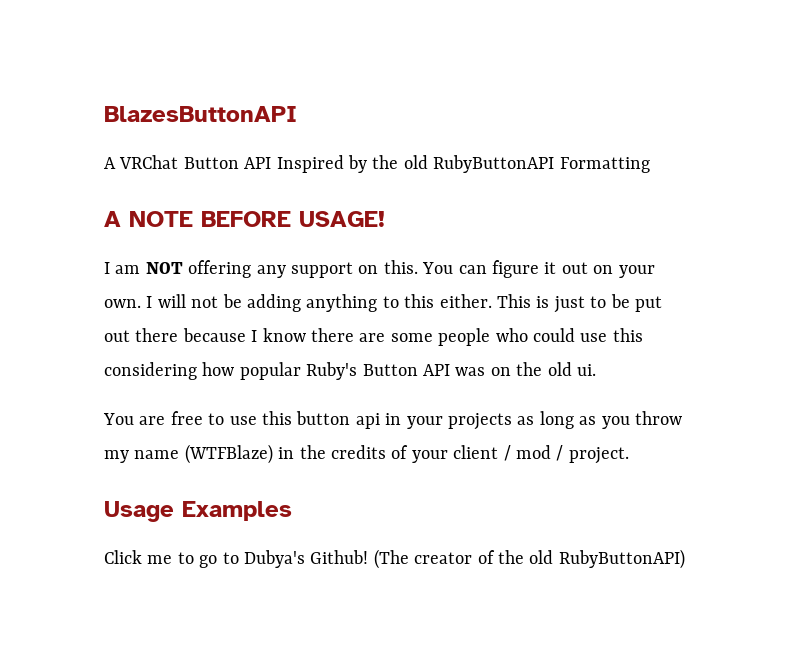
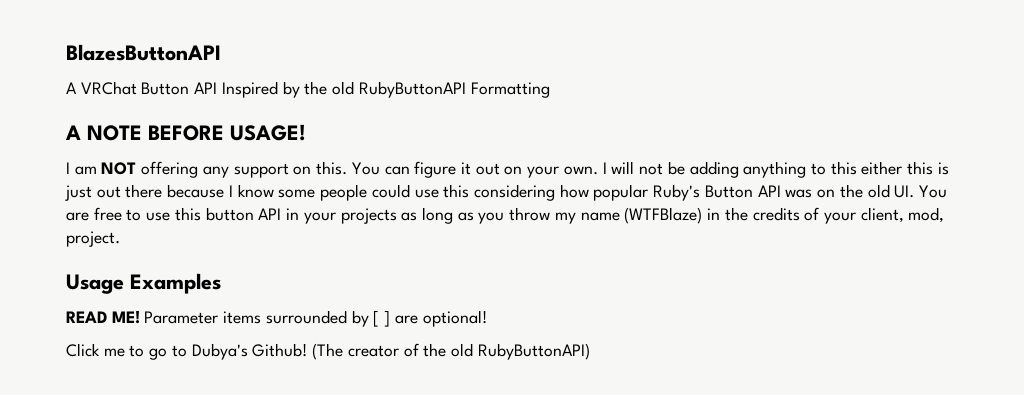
[439,294,662,313] either. This is just to be put -> [861,161,949,175] [65,185,92,201] either this is just
[311,328,386,342] there are -> (274, 191) none
[495,328,528,342] who -> (368, 192) none
[576,364,596,376] ui. // -> [894,185,915,198] UI.
[355,413,380,429] api -> [258,208,282,220] API
[453,445,564,461] client / mod / -> [860,207,945,223] client, mod,
(292, 511) none -> [66,310,487,327] // READ ME! Parameter items surrounded by [ ] are optional!

